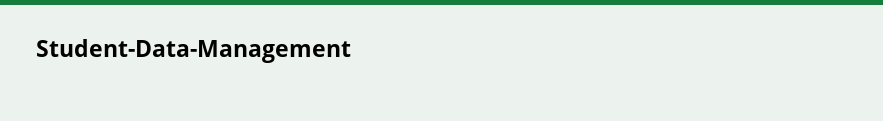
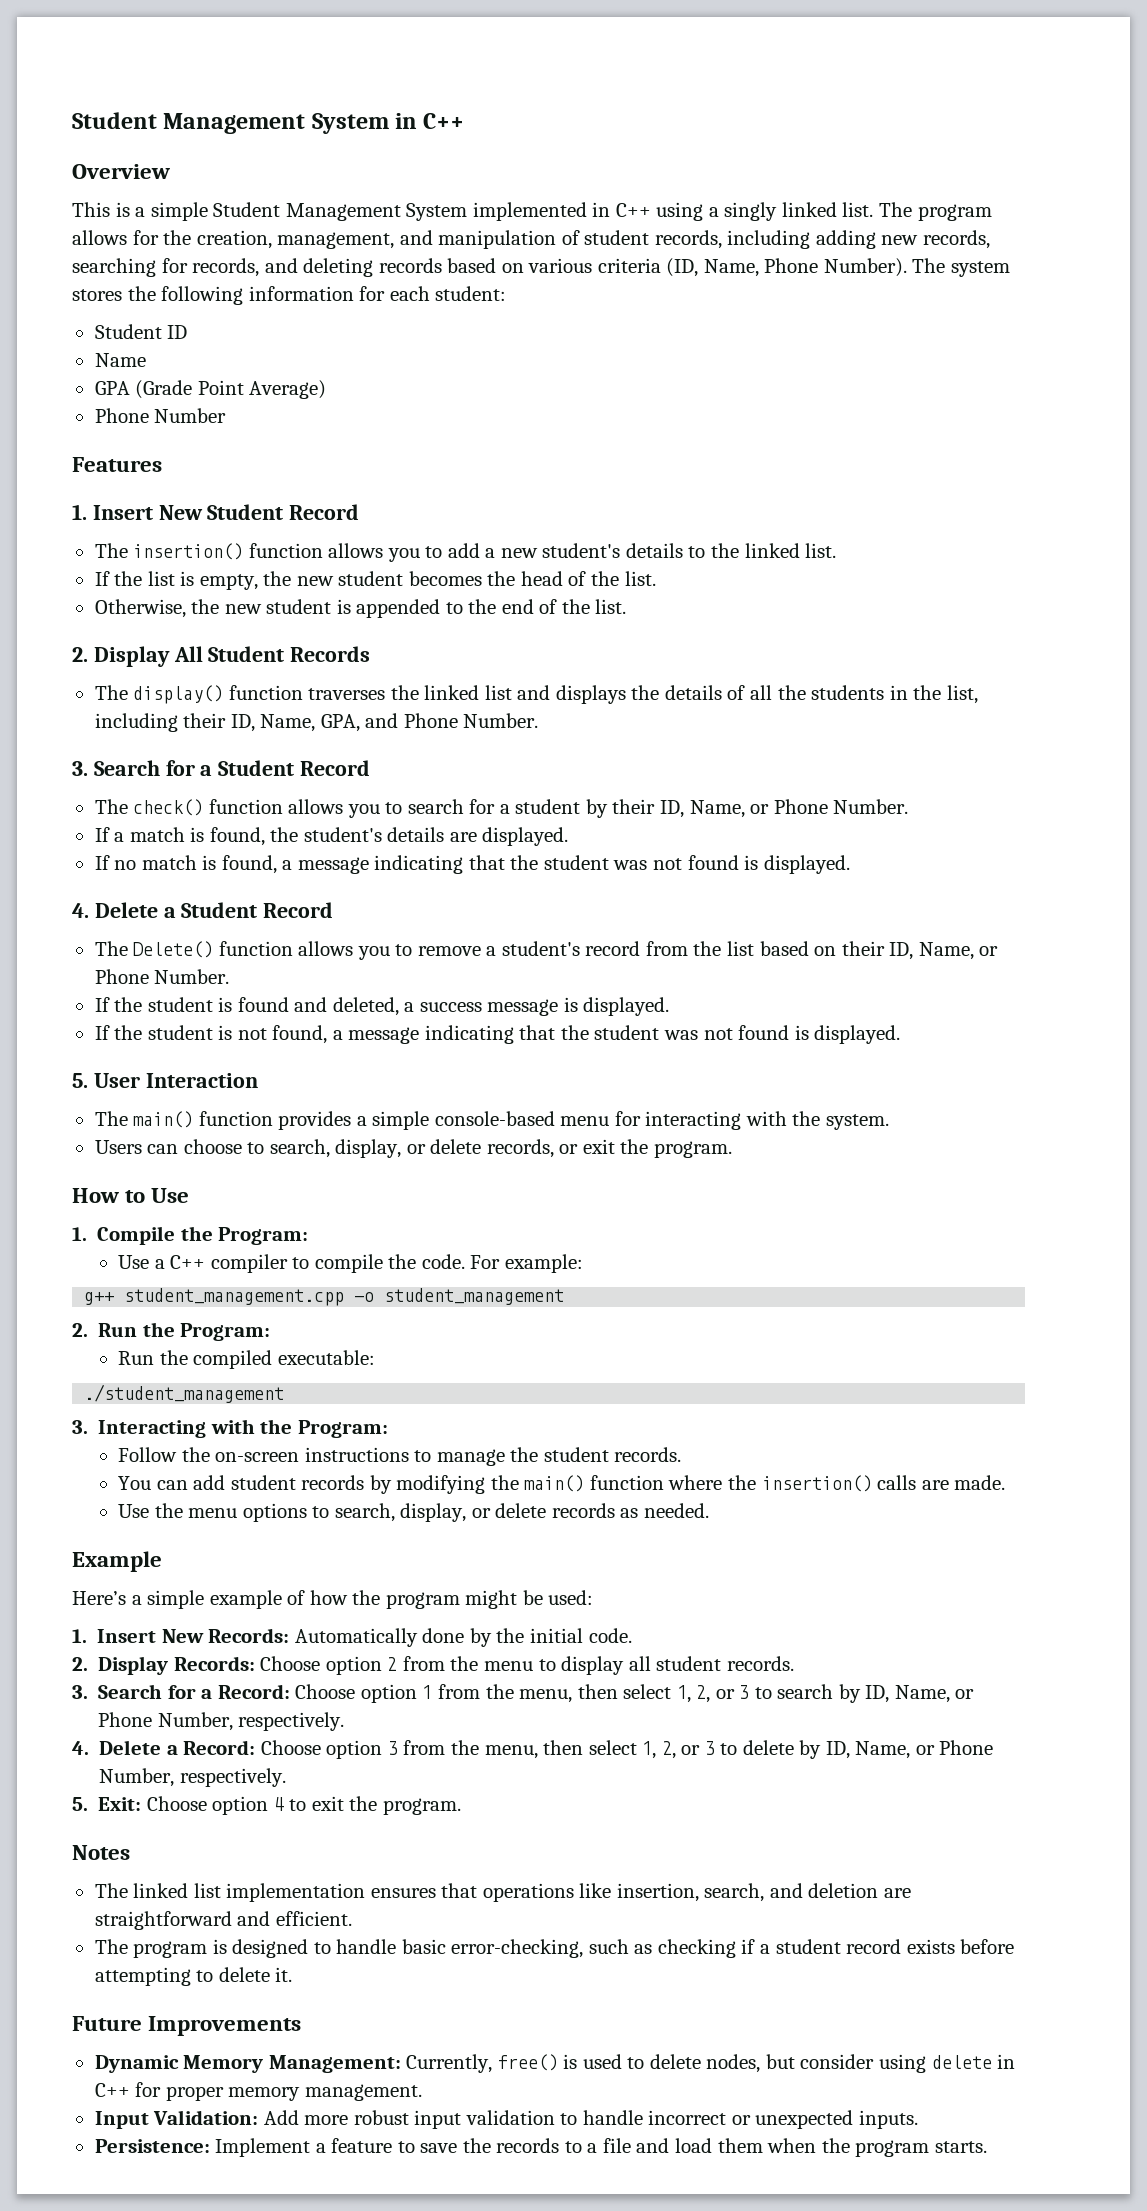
[36,39,351,63] Student-Data-Management -> [72,112,465,134] [72,164,170,179] [72,202,992,221] [72,230,990,249] [72,258,1011,277] [72,286,507,305] [94,324,188,339] [94,353,146,367] [94,380,327,399] [94,408,227,423] [72,457,162,472] [72,504,360,520] [94,543,837,562] [94,571,656,590] [94,599,627,618] [72,646,371,667] [94,685,978,704] [94,713,539,732] [72,760,371,776] [94,799,909,818] [94,827,569,846] [94,855,850,874] [72,902,334,918] [94,941,999,960] [94,969,230,984] [94,997,670,1016] [94,1025,901,1044] [72,1073,258,1088] [94,1111,889,1130] [94,1139,732,1158] [72,1188,190,1203] [72,1226,309,1245] [118,1254,583,1273] [84,1288,565,1306] [72,1322,271,1341] [118,1350,375,1369] [84,1384,285,1403] [72,1419,388,1438] [118,1447,682,1466] [118,1475,1006,1494] [118,1503,710,1522] [72,1551,162,1572] [72,1590,594,1609] [72,1628,632,1647] [72,1656,794,1675] [72,1684,975,1703] [98,1712,345,1731] [72,1740,994,1759] [99,1768,286,1787] [72,1796,461,1815] [72,1845,130,1860] [94,1883,911,1902] [94,1911,352,1930] [94,1939,1015,1958] [94,1967,293,1986] [72,2016,302,2036] [94,2054,1016,2073] [94,2082,422,2101] [94,2110,918,2129] [94,2138,987,2157] Student Management System in C++ // Overview // This is a simple Student Management System implemented in C++ using a singly linked list. The program allows for the creation, management, and manipulation of student records, including adding new records, searching for records, and deleting records based on various criteria (ID, Name, Phone Number). The system stores the following information for each student: // Student ID // Name // GPA (Grade Point Average) // Phone Number // Features // 1. Insert New Student Record // The insertion() function allows you to add a new student's details to the linked list. // If the list is empty, the new student becomes the head of the list. // Otherwise, the new student is appended to the end of the list. // 2. Display All Student Records // The display() function traverses the linked list and displays the details of all the students in the list, including their ID, Name, GPA, and Phone Number. // 3. Search for a Student Record // The check() function allows you to search for a student by their ID, Name, or Phone Number. // If a match is found, the student's details are displayed. // If no match is found, a message indicating that the student was not found is displayed. // 4. Delete a Student Record // The Delete() function allows you to remove a student's record from the list based on their ID, Name, or Phone Number. // If the student is found and deleted, a success message is displayed. // If the student is not found, a message indicating that the student was not found is displayed. // 5. User Interaction // The main() function provides a simple console-based menu for interacting with the system. // Users can choose to search, display, or delete records, or exit the program. // How to Use // 1. Compile the Program: // Use a C++ compiler to compile the code. For example: // g++ student_management.cpp -o student_management // 2. Run the Program: // Run the compiled executable: // ./student_management // 3. Interacting with the Program: // Follow the on-screen instructions to manage the student records. // You can add student records by modifying the main() function where the insertion() calls are made. // Use the menu options to search, display, or delete records as needed. // Example // Here’s a simple example of how the program might be used: // 1. Insert New Records: Automatically done by the initial code. // 2. Display Records: Choose option 2 from the menu to display all student records. // 3. Search for a Record: Choose option 1 from the menu, then select 1, 2, or 3 to search by ID, Name, or Phone Number, respectively. // 4. Delete a Record: Choose option 3 from the menu, then select 1, 2, or 3 to delete by ID, Name, or Phone Number, respectively. // 5. Exit: Choose option 4 to exit the program. // Notes // The linked list implementation ensures that operations like insertion, search, and deletion are straightforward and efficient. // The program is designed to handle basic error-checking, such as checking if a student record exists before attempting to delete it. // Future Improvements // Dynamic Memory Management: Currently, free() is used to delete nodes, but consider using delete in C++ for proper memory management. // Input Validation: Add more robust input validation to handle incorrect or unexpected inputs. // Persistence: Implement a feature to save the records to a file and load them when the program starts.

